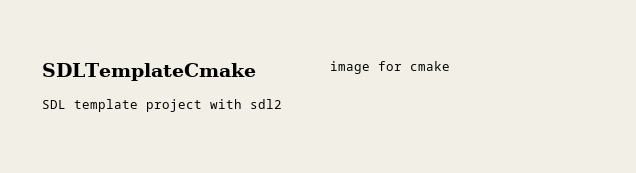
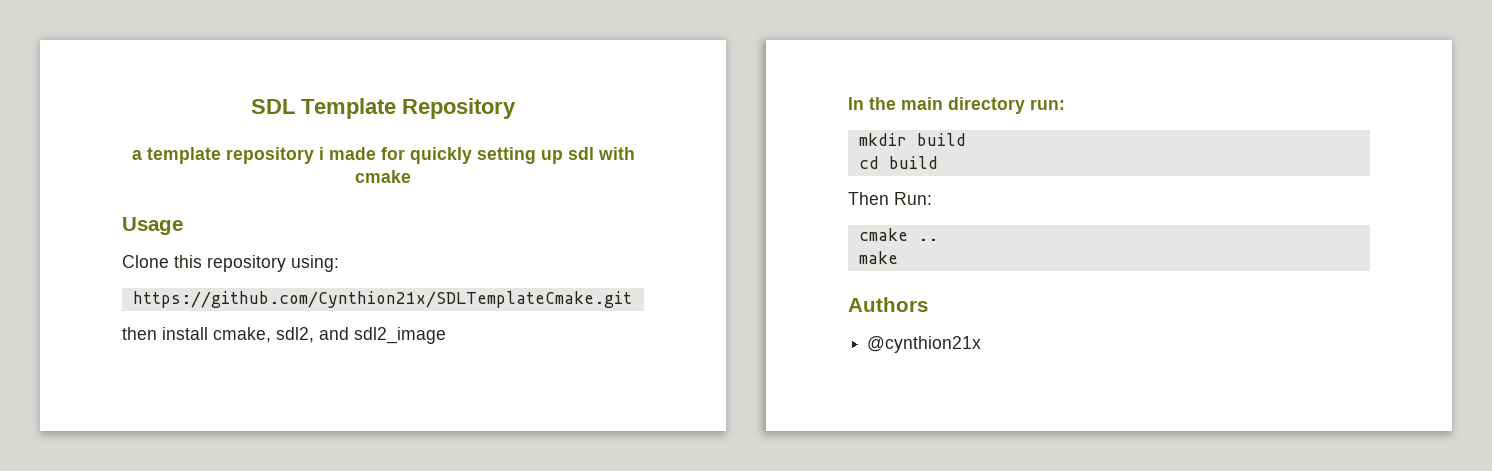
[42,63,256,81] [42,99,282,112] [330,61,450,74] SDLTemplateCmake // SDL template project with sdl2 image for cmake -> [251,98,516,119] [131,147,635,164] [355,170,411,183] [122,217,183,235] [122,255,339,272] [132,291,632,308] [122,327,446,344] [848,97,1065,114] [858,133,966,146] [858,156,938,169] [848,192,932,205] [858,228,938,241] [858,251,898,264] [848,297,928,312] [867,336,982,353] SDL Template Repository // a template repository i made for quickly setting up sdl with cmake // Usage // Clone this repository using: // https://github.com/Cynthion21x/SDLTemplateCmake.git // then install cmake, sdl2, and sdl2_image // In the main directory run: // mkdir build // cd build // Then Run: // cmake .. // make // Authors // @cynthion21x

